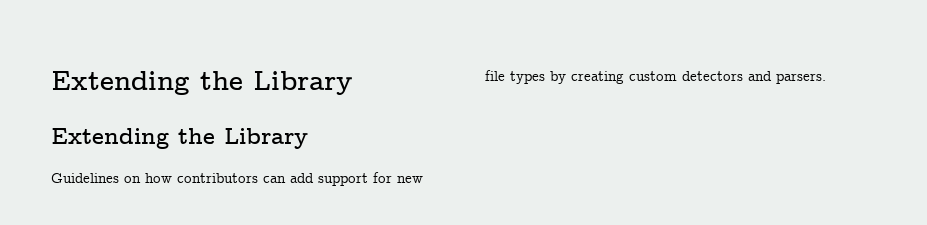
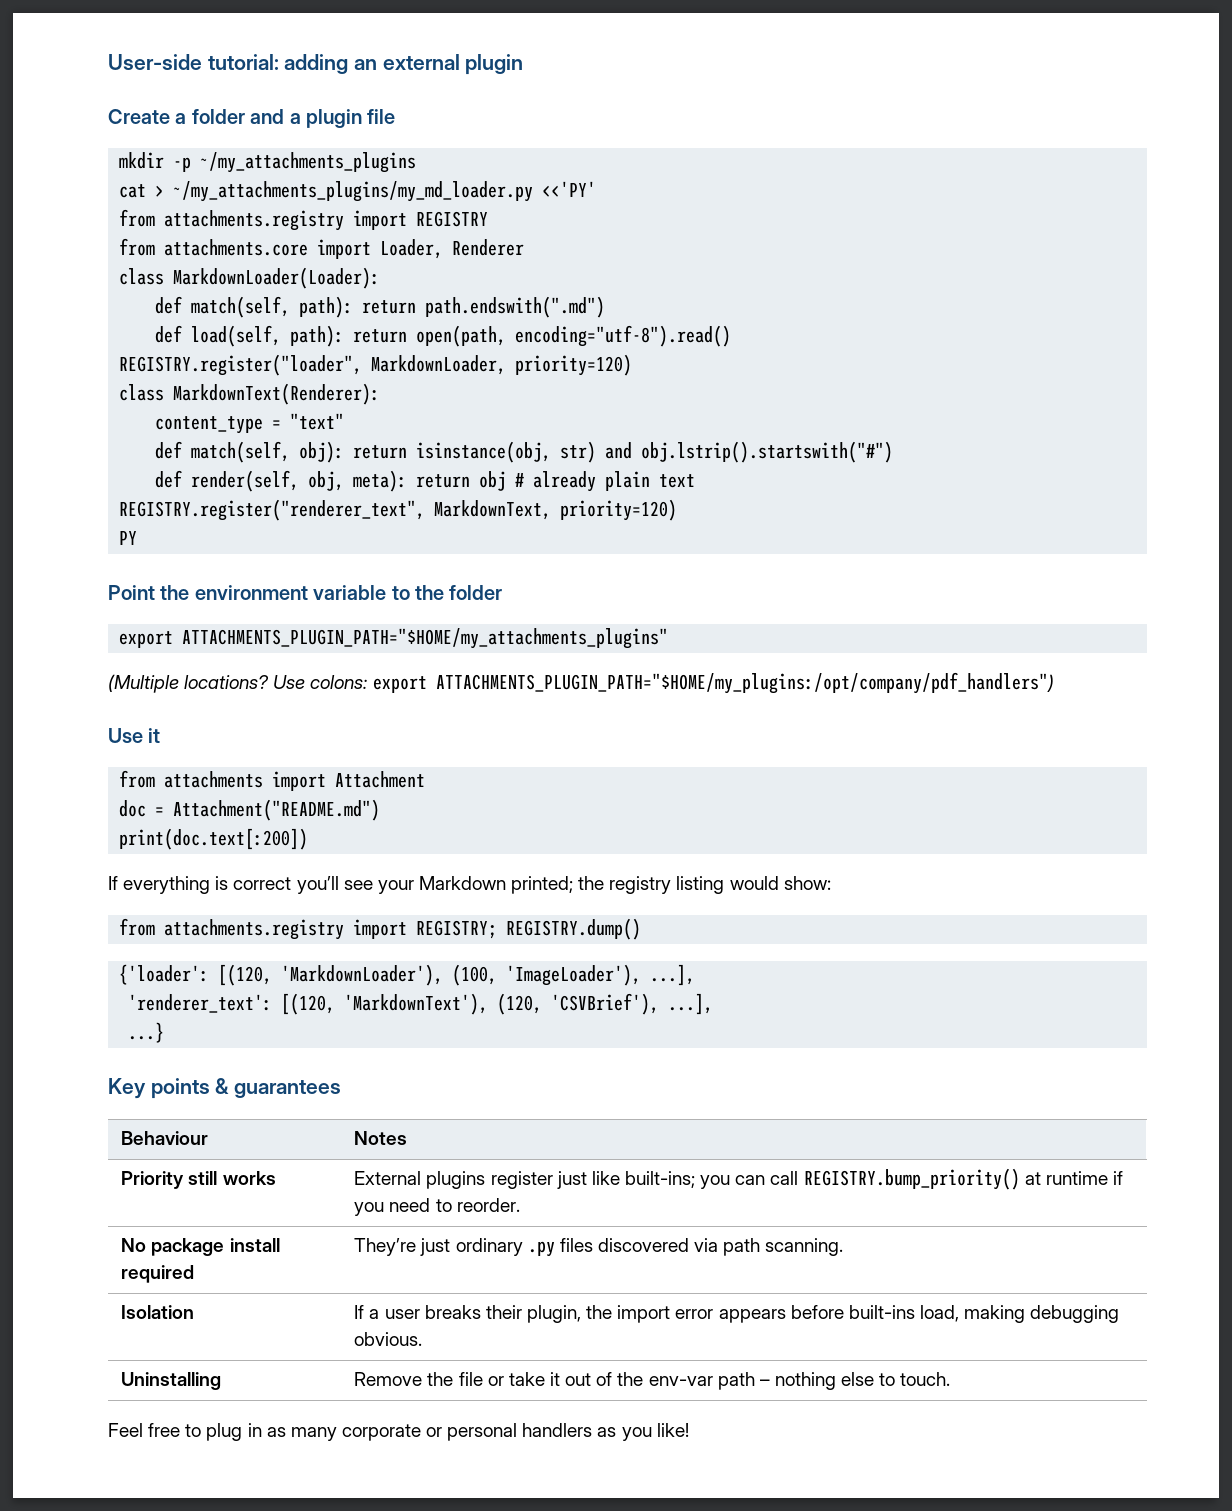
[51,71,353,95] [51,128,308,149] [51,172,423,186] [485,70,826,84] Extending the Library // Extending the Library // Guidelines on how contributors can add support for new file types by creating custom detectors and parsers. -> [108,54,524,75] [108,109,396,128] [119,152,417,173] [119,181,597,202] [119,209,489,231] [119,238,525,259] [119,267,381,289] [155,296,606,318] [155,325,732,347] [119,354,633,376] [119,383,381,405] [155,413,345,434] [155,441,894,463] [155,470,696,492] [119,499,678,521] [119,531,138,545] [108,585,503,600] [119,628,669,649] [108,672,1054,694] [108,728,161,743] [119,770,426,791] [119,799,381,821] [119,828,309,850] [108,876,831,894] [119,918,642,940] [119,964,696,986] [128,993,714,1015] [128,1022,165,1043] [108,1078,342,1099] [121,1131,209,1145] [354,1131,408,1145] [121,1171,276,1189] [354,1168,1123,1190] [354,1198,520,1216] [121,1238,280,1256] [121,1265,195,1283] [354,1238,844,1257] [121,1305,195,1319] [354,1305,1120,1323] [354,1332,423,1346] [121,1372,222,1390] [354,1372,951,1390] [108,1423,689,1441] User-side tutorial: adding an external plugin // Create a folder and a plugin file // mkdir -p ~/my_attachments_plugins // cat > ~/my_attachments_plugins/my_md_loader.py <<'PY' // from attachments.registry import REGISTRY // from attachments.core import Loader, Renderer // class MarkdownLoader(Loader): // def match(self, path): return path.endswith(".md") // def load(self, path): return open(path, encoding="utf-8").read() // REGISTRY.register("loader", MarkdownLoader, priority=120) // class MarkdownText(Renderer): // content_type = "text" // def match(self, obj): return isinstance(obj, str) and obj.lstrip().startswith("#") // def render(self, obj, meta): return obj # already plain text // REGISTRY.register("renderer_text", MarkdownText, priority=120) // PY // Point the environment variable to the folder // export ATTACHMENTS_PLUGIN_PATH="$HOME/my_attachments_plugins" // (Multiple locations? Use colons: export ATTACHMENTS_PLUGIN_PATH="$HOME/my_plugins:/opt/company/pdf_handlers") // Use it // from attachments import Attachment // doc = Attachment("README.md") // print(doc.text[:200]) // If everything is correct you’ll see your Markdown printed; the registry listing would show: // from attachments.registry import REGISTRY; REGISTRY.dump() // {'loader': [(120, 'MarkdownLoader'), (100, 'ImageLoader'), ...], // 'renderer_text': [(120, 'MarkdownText'), (120, 'CSVBrief'), ...], // ...} // Key points & guarantees // Behaviour | Notes // Priority still works | External plugins register just like built-ins; you can call REGISTRY.bump_priority() at runtime if you need to reorder. // No package install required | They’re just ordinary .py files discovered via path scanning. // Isolation | If a user breaks their plugin, the import error appears before built-ins load, making debugging obvious. // Uninstalling | Remove the file or take it out of the env-var path – nothing else to touch. // Feel free to plug in as many corporate or personal handlers as you like!

